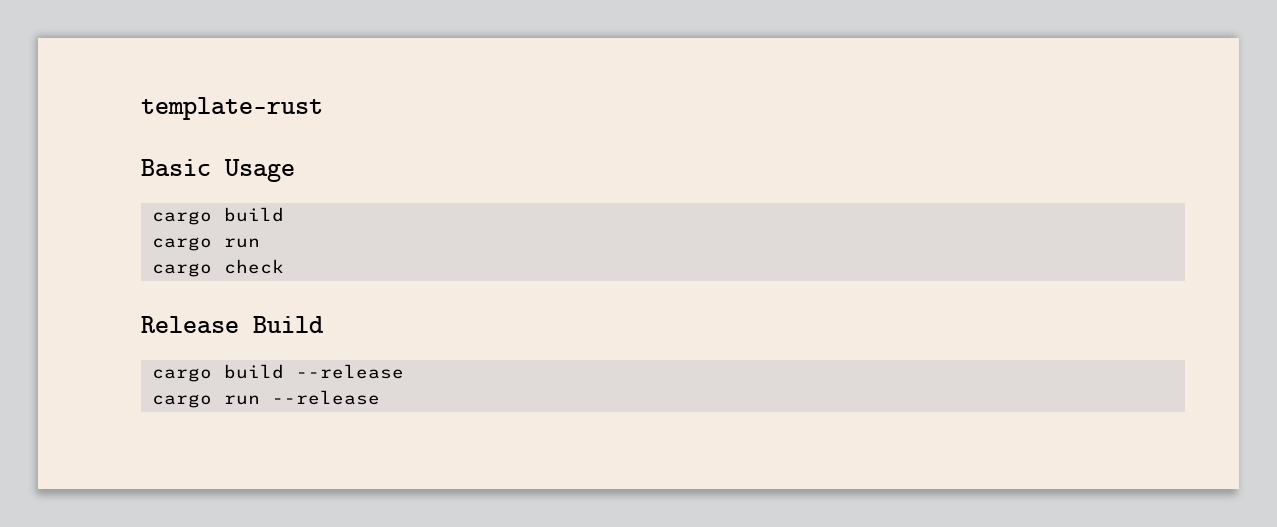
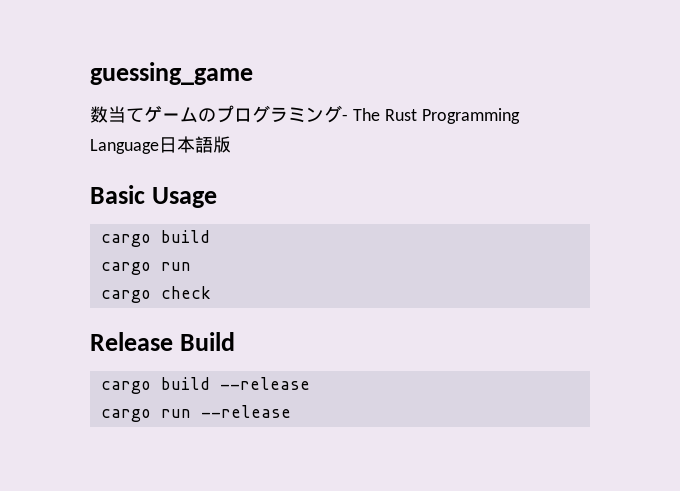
[141,97,323,120] template-rust -> [90,62,253,85] [90,105,520,124] [90,136,231,154] guessing_game // 数当てゲームのプログラミング- The Rust Programming Language日本語版

